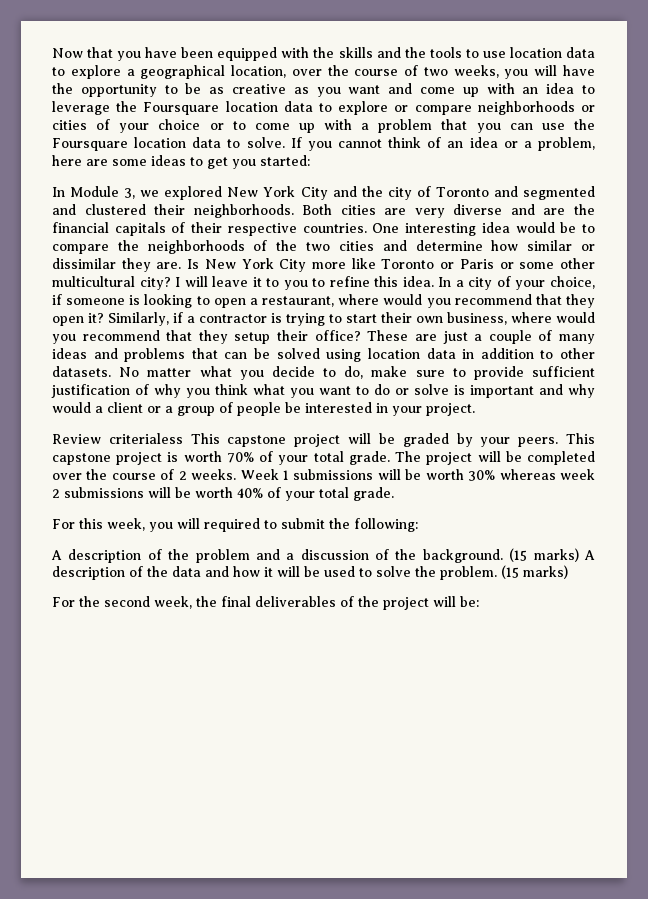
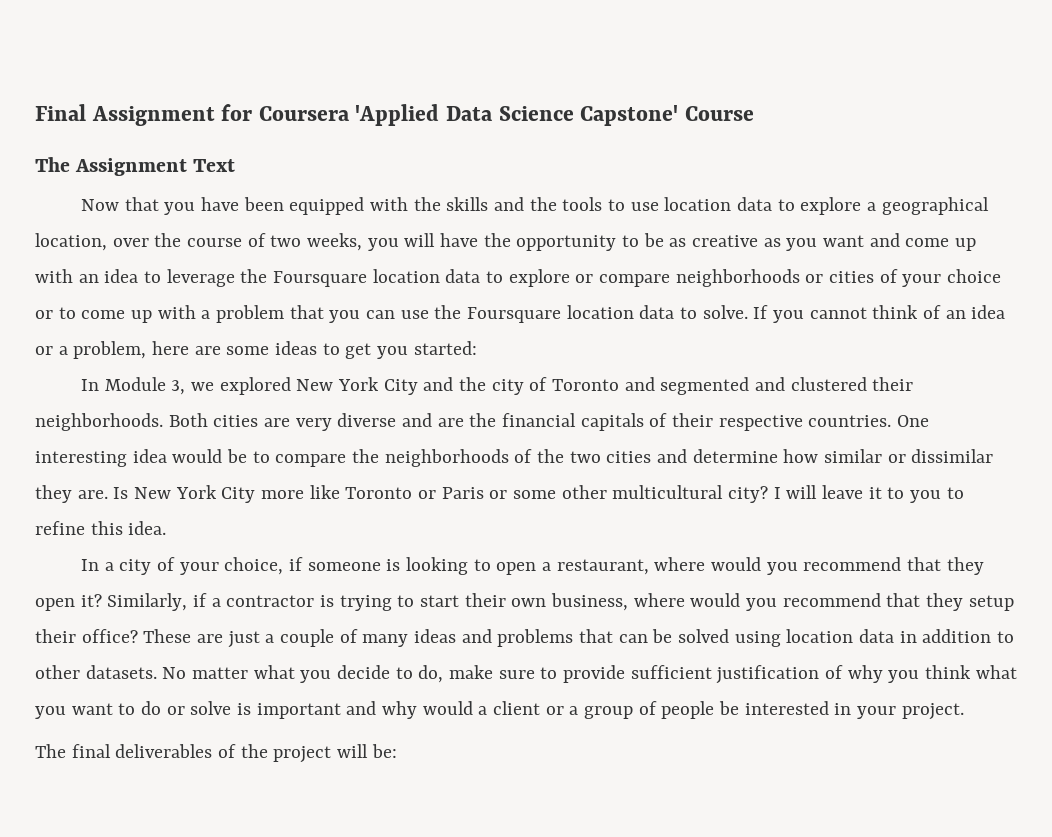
(52, 53) none -> [35,104,754,126] [35,157,236,176] Final Assignment for Coursera 'Applied Data Science Capstone' Course // The Assignment Text //
(434, 281) none -> (167, 528) //
[52,433,595,447] [52,451,595,465] [52,469,595,481] [52,487,394,501] [52,518,418,532] [51,548,595,563] [52,565,568,580] [52,596,217,609] Review criterialess This capstone project will be graded by your peers. This capstone project is worth 70% of your total grade. The project will be completed over the course of 2 weeks. Week 1 submissions will be worth 30% whereas week 2 submissions will be worth 40% of your total grade. // For this week, you will required to submit the following: // A description of the problem and a discussion of the background. (15 marks) A description of the data and how it will be used to solve the problem. (15 marks) // For the second week, the -> [35,744,66,758] The

